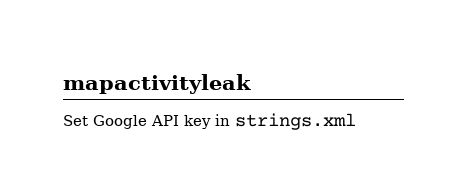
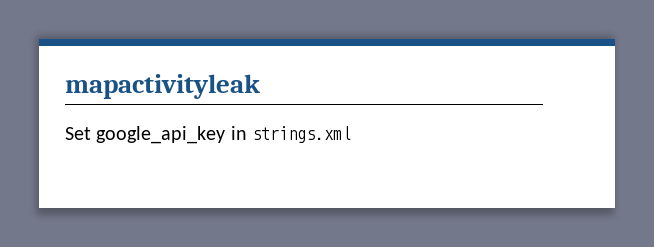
[93,115,211,129] Google API key -> [96,126,226,144] google_api_key

